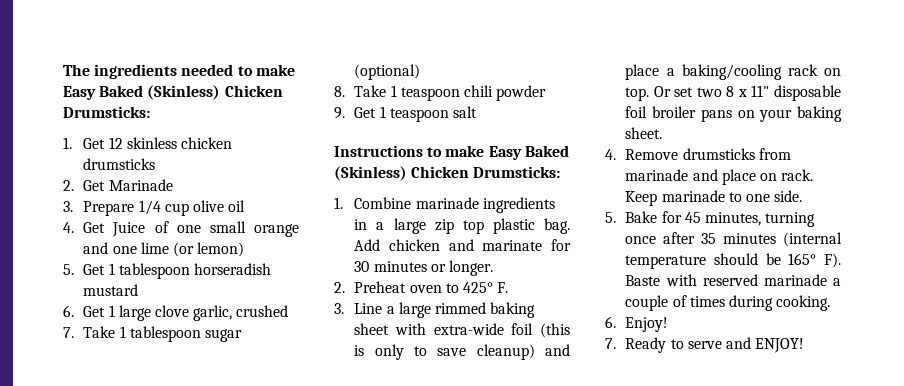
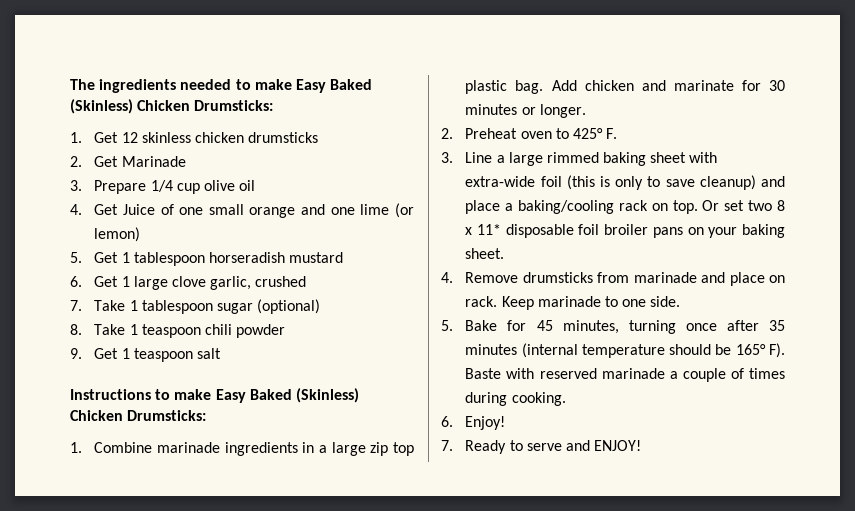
[751,85,770,97] 11" -> [477,224,502,235] 11*

